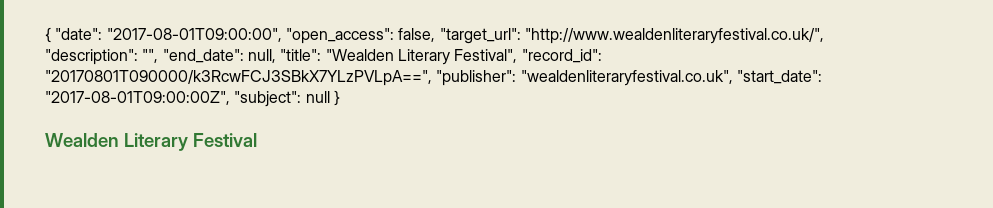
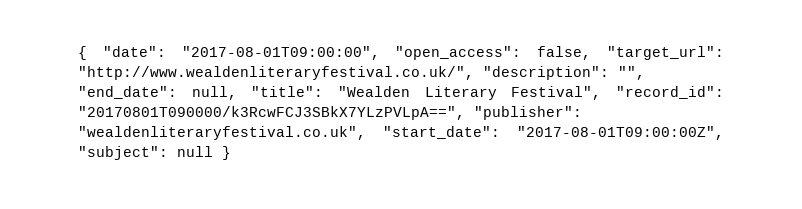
[45,133,257,151] // Wealden Literary Festival -> (231, 153) none

